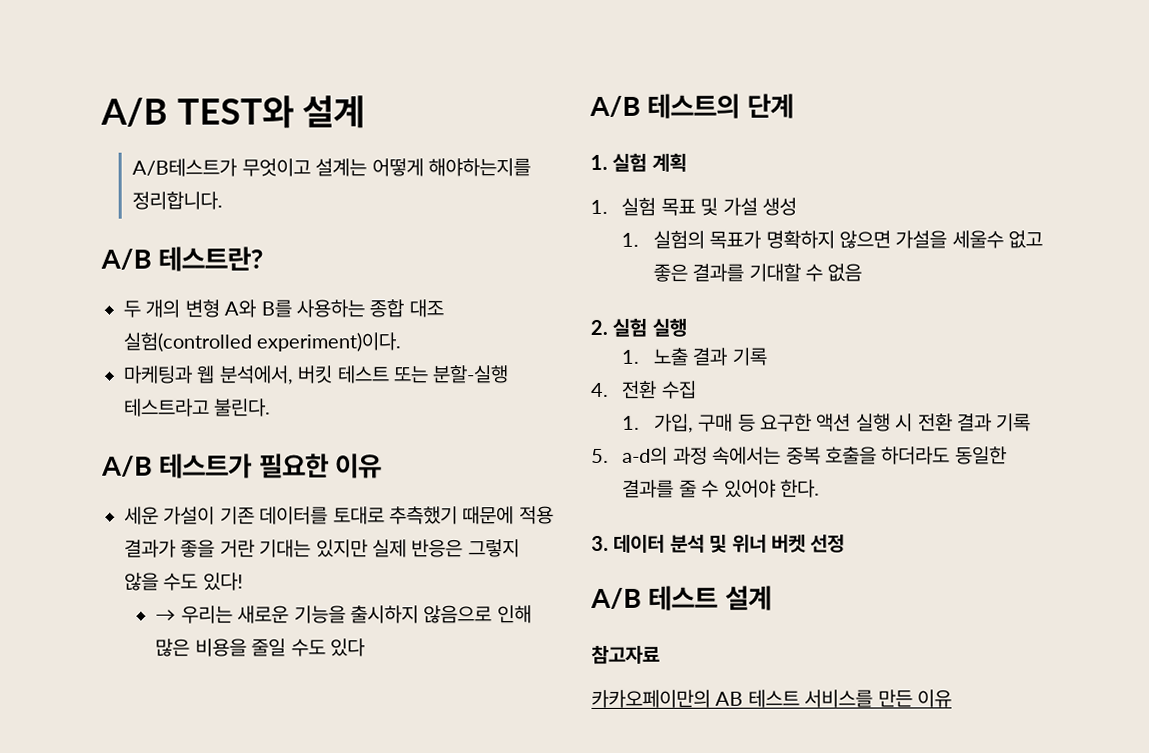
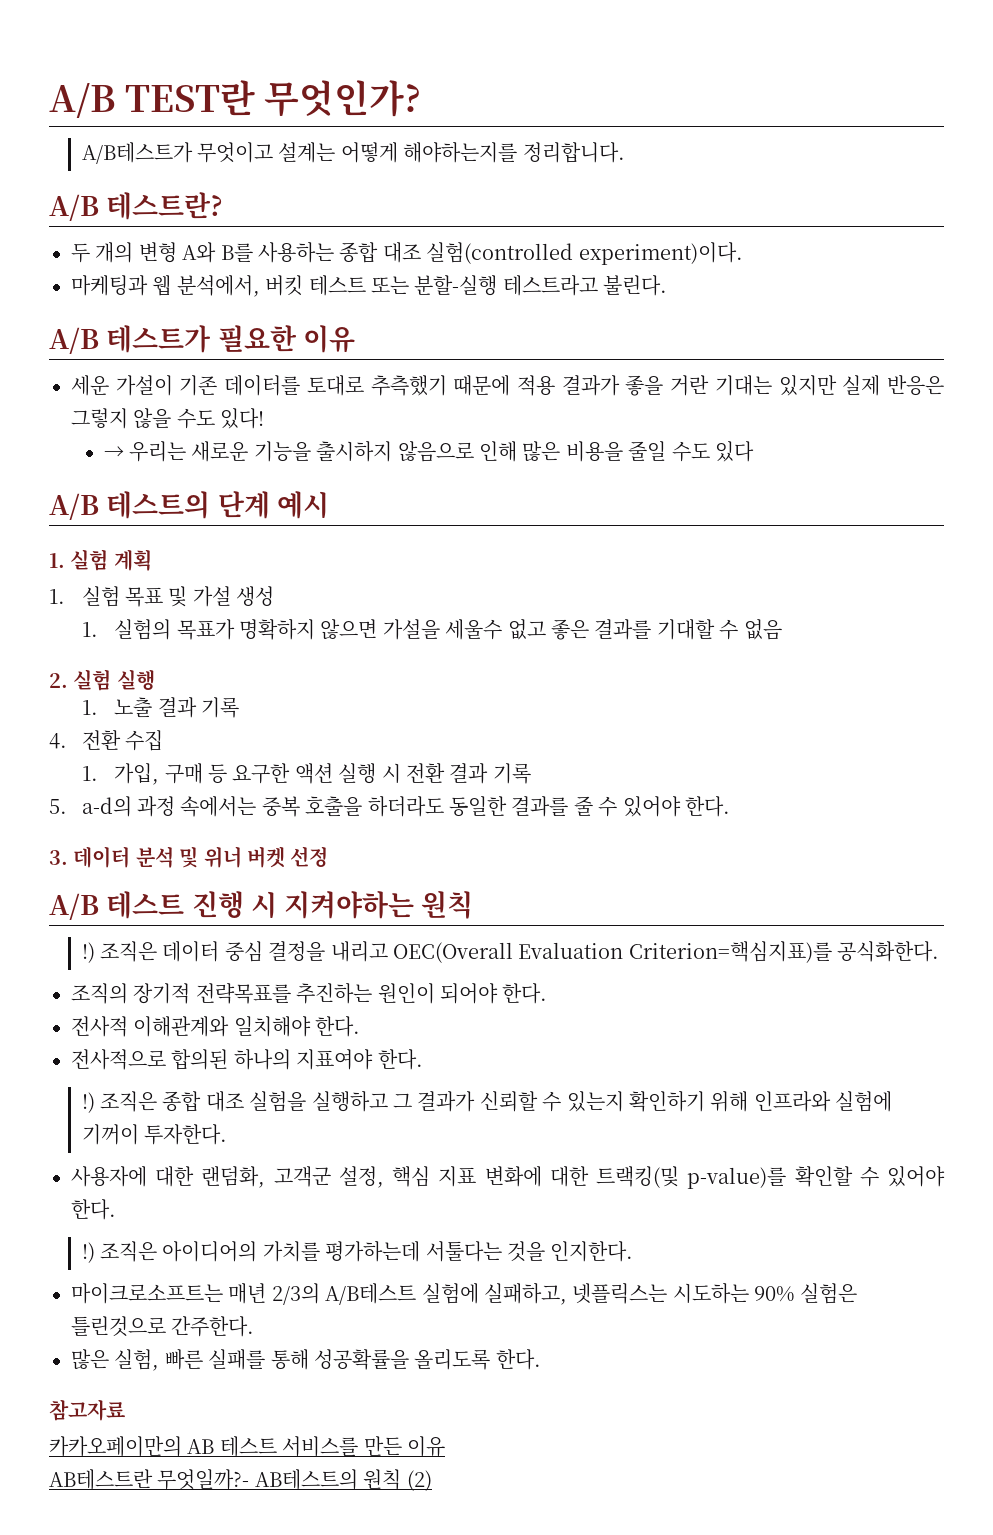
[100,95,366,129] A/B TEST와 설계 -> [49,80,422,118] A/B TEST란 무엇인가?
(794, 106) none -> [276,491,329,519] 예시
[724,585,772,611] 설계 -> [191,891,474,919] [81,941,940,963] [71,983,548,1004] [71,1016,361,1037] [71,1049,423,1070] [81,1091,893,1113] [81,1124,228,1145] [71,1166,946,1189] [71,1199,116,1220] [81,1241,634,1263] [71,1283,857,1305] [71,1316,255,1337] [71,1349,541,1371] 진행 시 지켜야하는 원칙 // !) 조직은 데이터 중심 결정을 내리고 OEC(Overall Evaluation Criterion=핵심지표)를 공식화한다. // 조직의 장기적 전략목표를 추진하는 원인이 되어야 한다. // 전사적 이해관계와 일치해야 한다. // 전사적으로 합의된 하나의 지표여야 한다. // !) 조직은 종합 대조 실험을 실행하고 그 결과가 신뢰할 수 있는지 확인하기 위해 인프라와 실험에 기꺼이 투자한다. // 사용자에 대한 랜덤화, 고객군 설정, 핵심 지표 변화에 대한 트랙킹(및 p-value)를 확인할 수 있어야 한다. // !) 조직은 아이디어의 가치를 평가하는데 서툴다는 것을 인지한다. // 마이크로소프트는 매년 2/3의 A/B테스트 실험에 실패하고, 넷플릭스는 시도하는 90% 실험은 틀린것으로 간주한다. // 많은 실험, 빠른 실패를 통해 성공확률을 올리도록 한다.
(952, 698) none -> [49,1469,432,1491] // AB테스트란 무엇일까?- AB테스트의 원칙 (2)

